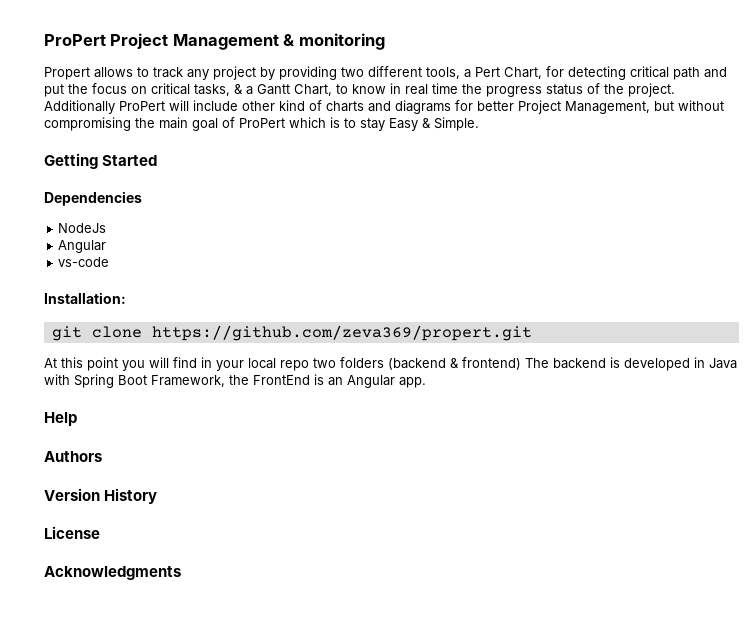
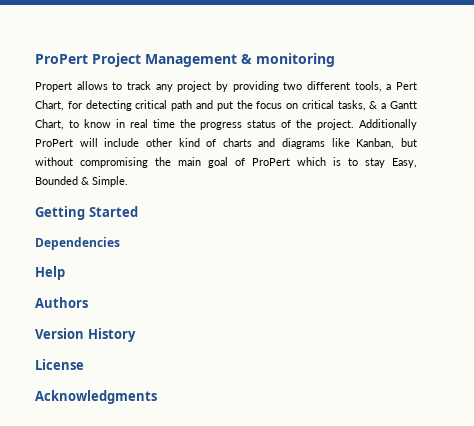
[455,100,650,114] for better Project Management, -> [331,138,395,149] like Kanban,
[389,118,418,131] Easy -> [392,158,417,168] [35,176,78,185] Easy, Bounded
[58,223,107,233] [58,240,107,253] [58,257,110,267] [44,292,126,304] [51,325,532,341] [44,357,737,371] [44,374,426,388] // NodeJs // Angular // vs-code // Installation: // git clone https://github.com/zeva369/propert.git // At this point you will find in your local repo two folders (backend & frontend) The backend is developed in Java with Spring Boot Framework, the FrontEnd is an Angular app. -> (120, 243) none

